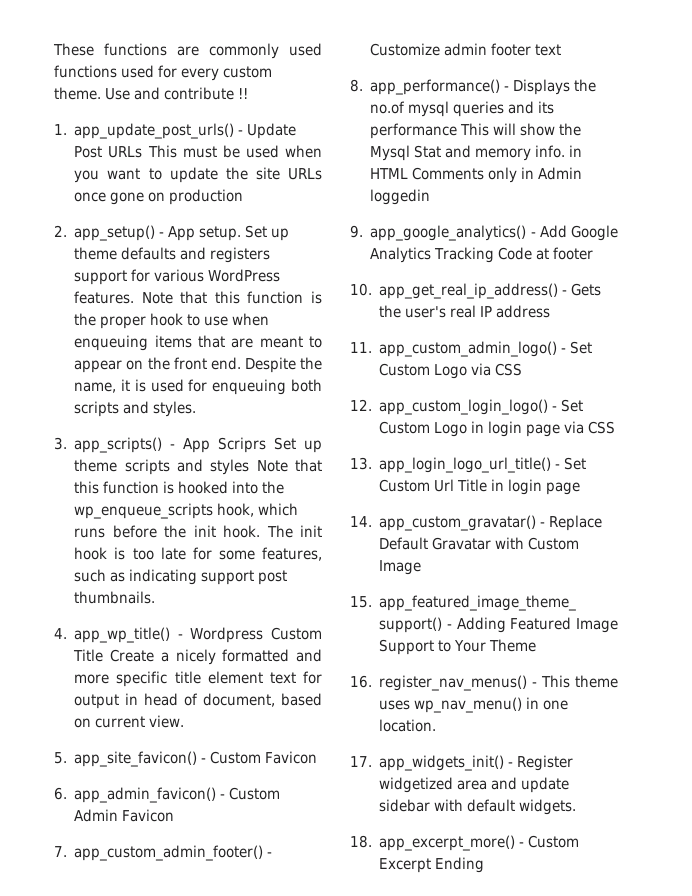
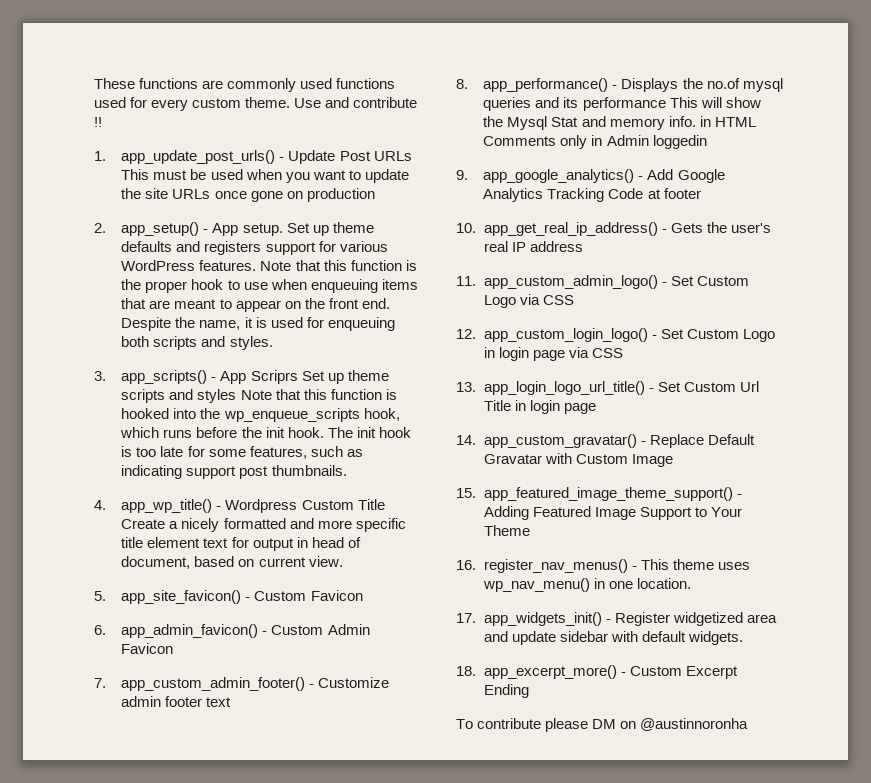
(485, 865) none -> [456,718,749,732] // To contribute please DM on @austinnoronha

